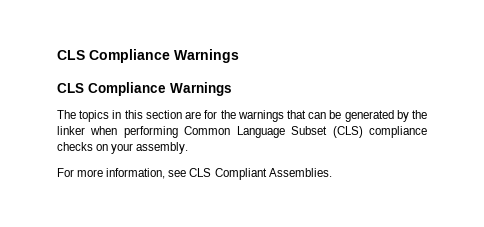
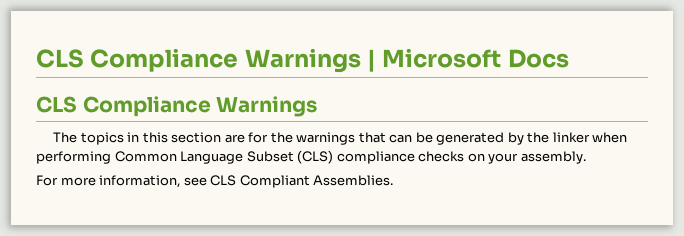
[57,49,239,63] CLS Compliance Warnings -> [36,48,569,73] CLS Compliance Warnings | Microsoft Docs

